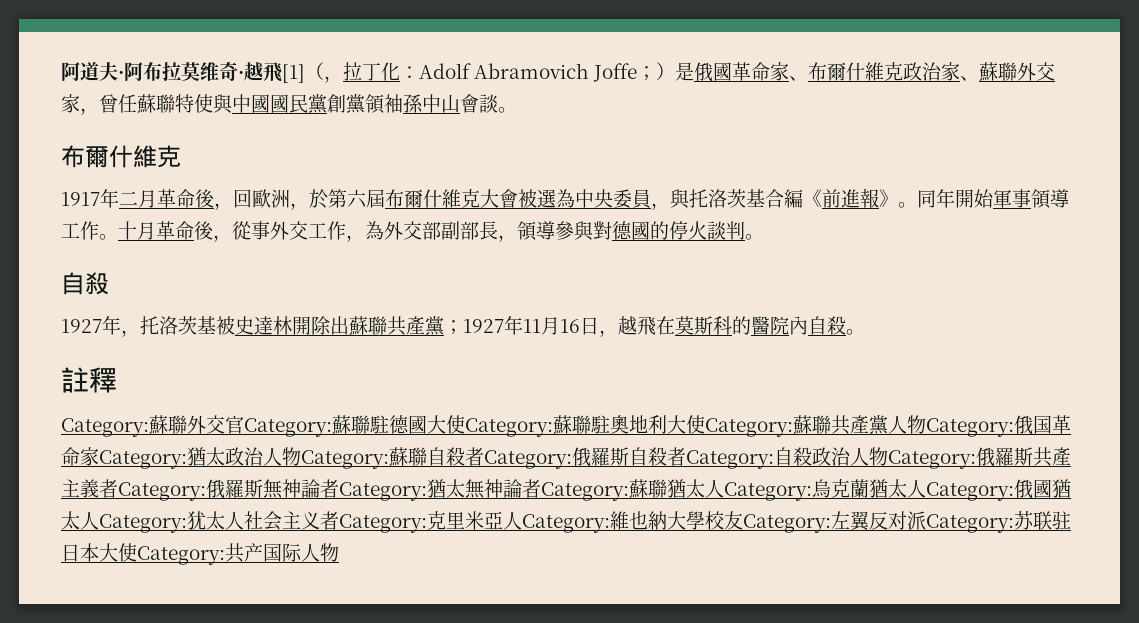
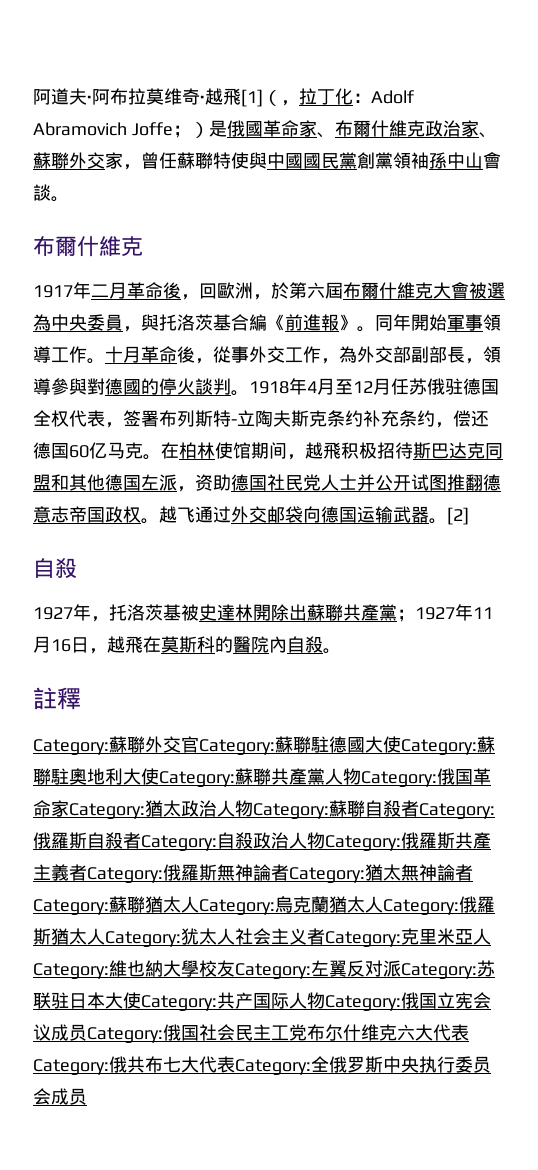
(764, 237) none -> [249,378,499,395] [33,410,489,428] [33,442,503,460] [33,474,501,492] [33,506,469,525] 1918年4月至12月任苏俄驻德国全权代表，签署布列斯特-立陶夫斯克条约补充条约，偿还德国60亿马克。在柏林使馆期间，越飛积极招待斯巴达克同盟和其他德国左派，资助德国社民党人士并公开试图推翻德意志帝国政权。越飞通过外交邮袋向德国运输武器。[2]
[1033,479,1052,498] 國 -> [477,896,495,913] [33,928,51,945] 羅斯
(339, 552) none -> [325,992,491,1011] [33,1024,469,1043] [33,1056,491,1075] [33,1088,87,1105] Category:俄国立宪会议成员Category:俄国社会民主工党布尔什维克六大代表Category:俄共布七大代表Category:全俄罗斯中央执行委员会成员

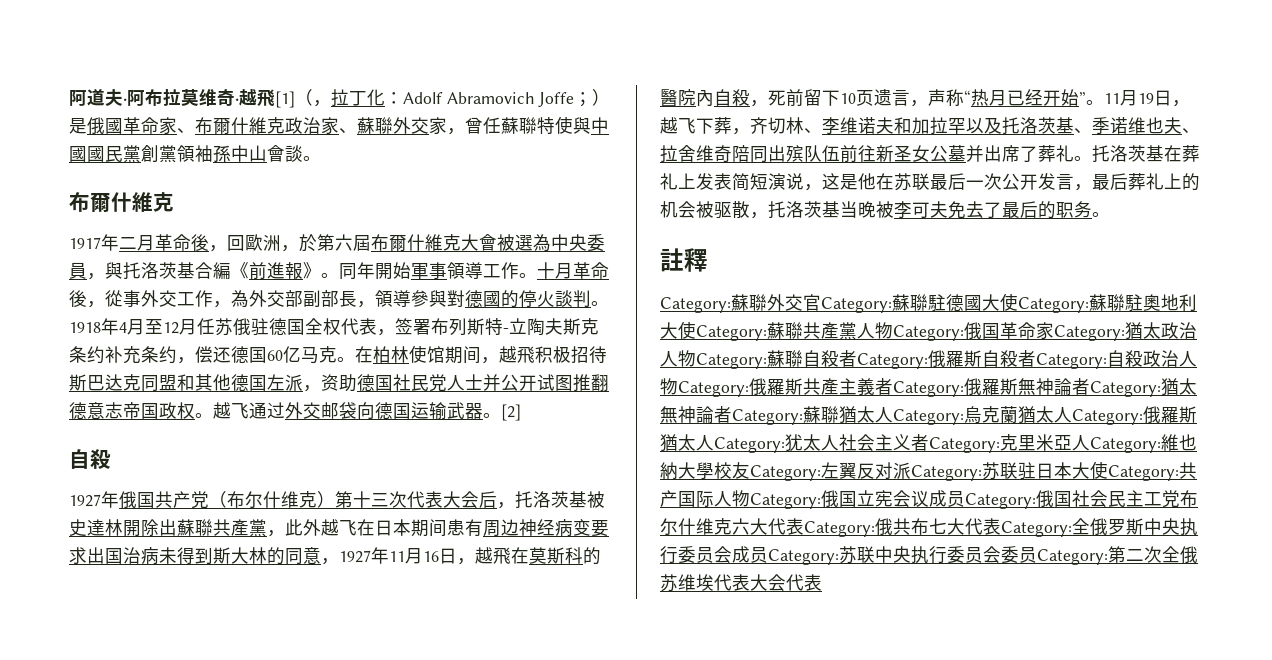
(91, 612) none -> [119,491,497,509] 俄国共产党（布尔什维克）第十三次代表大会后
[397,609,415,622] ； -> [267,519,609,537] [69,547,339,565] ，此外越飞在日本期间患有周边神经病变要求出国治病未得到斯大林的同意，
(323, 644) none -> [750,89,1190,107] [660,117,1200,135] [660,145,1200,163] [660,173,1200,191] [660,201,1092,219] ，死前留下10页遗言，声称“热月已经开始”。11月19日，越飞下葬，齐切林、李维诺夫和加拉罕以及托洛茨基、季诺维也夫、拉舍维奇陪同出殡队伍前往新圣女公墓并出席了葬礼。托洛茨基在葬礼上发表简短演说，这是他在苏联最后一次公开发言，最后葬礼上的机会被驱散，托洛茨基当晚被李可夫免去了最后的职务
(87, 1096) none -> [768,546,1198,565] [660,574,822,592] Category:苏联中央执行委员会委员Category:第二次全俄苏维埃代表大会代表

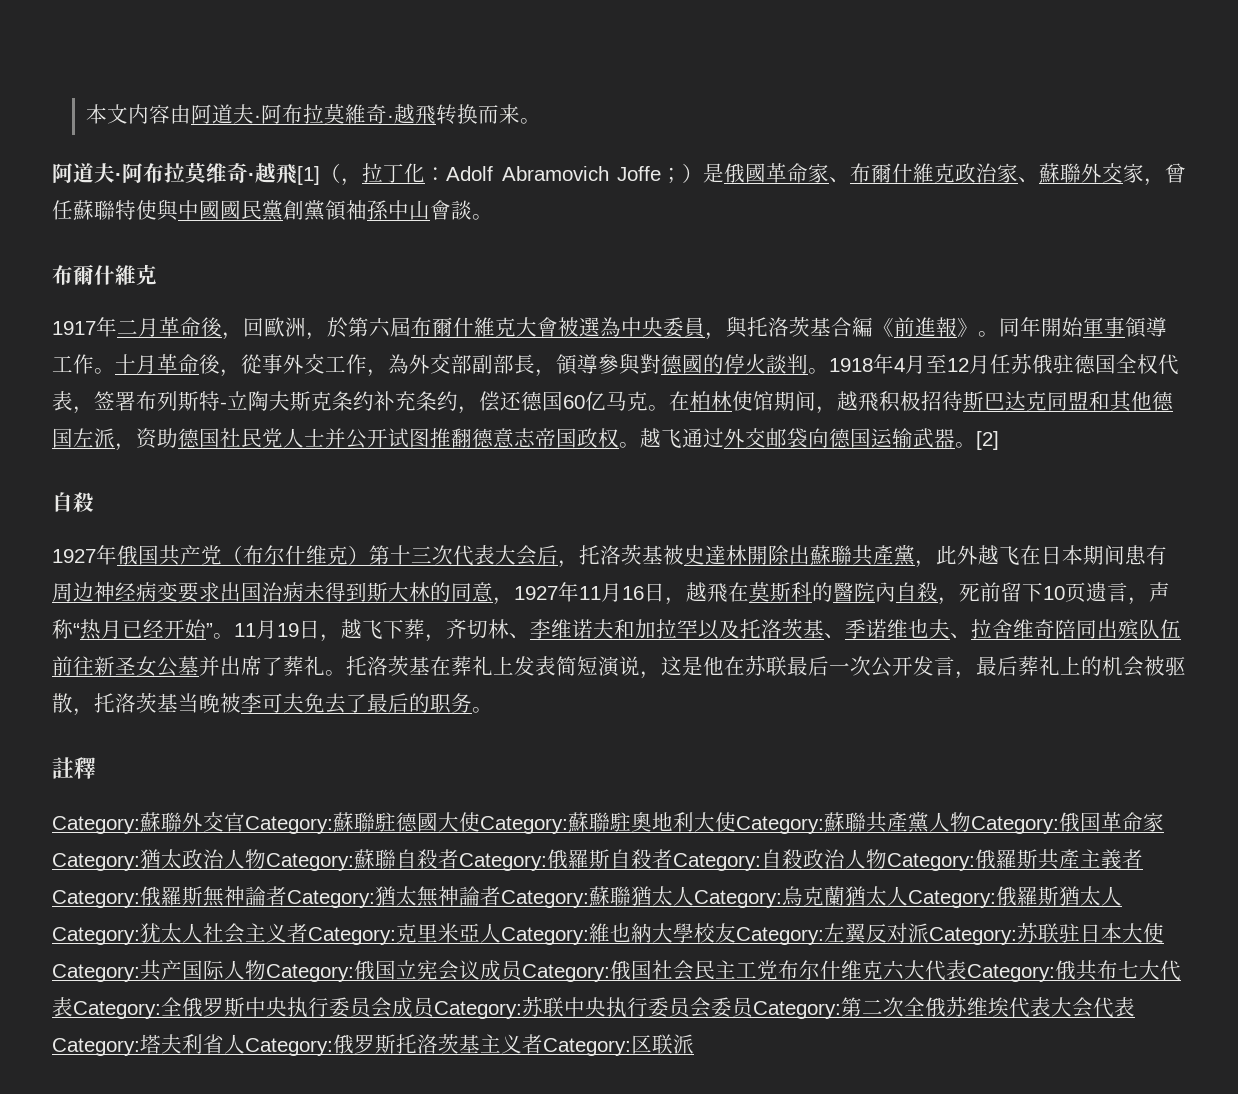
(69, 97) none -> [86,104,542,125] 本文内容由阿道夫·阿布拉莫維奇·越飛转换而来。 //
(822, 582) none -> [52,1034,694,1056] Category:塔夫利省人Category:俄罗斯托洛茨基主义者Category:区联派

